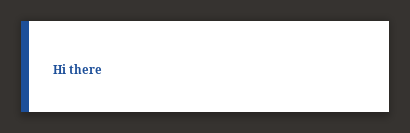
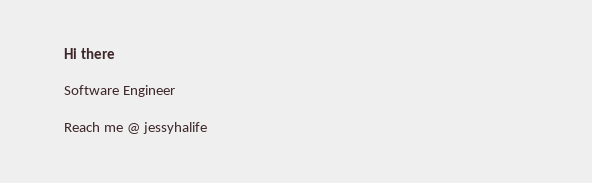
(103, 69) none -> [64,85,175,97] [64,122,207,134] // Software Engineer // Reach me @ jessyhalife

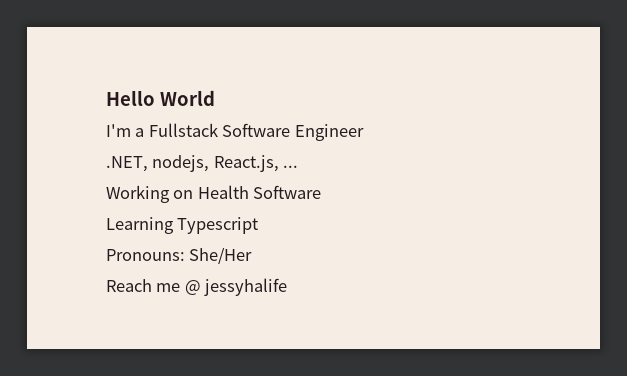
[64,48,116,59] [64,85,175,97] Hi there // Software Engineer -> [106,90,215,106] [106,123,364,141] [106,155,299,172] [106,185,322,203] [106,217,259,234] [106,247,253,264] Hello World // I'm a Fullstack Software Engineer // .NET, nodejs, React.js, ... // Working on Health Software // Learning Typescript // Pronouns: She/Her

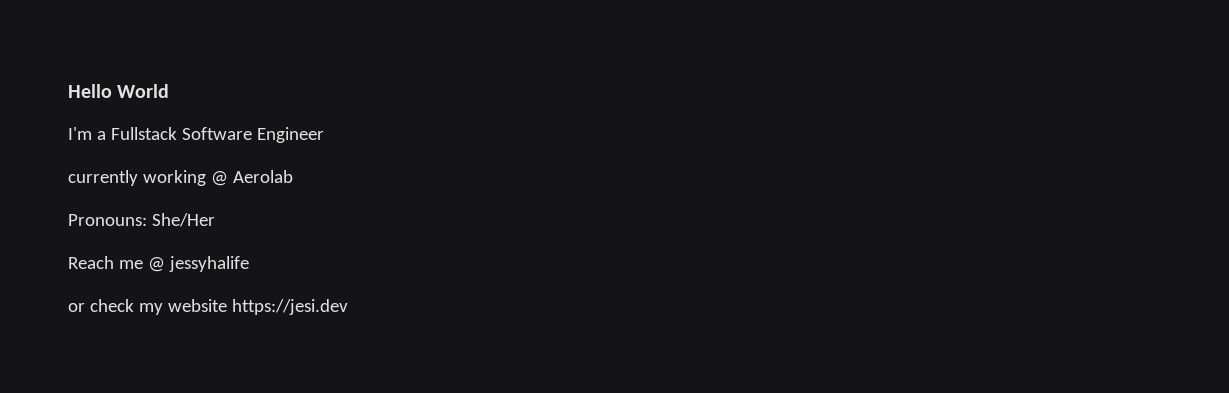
[106,155,299,172] [106,185,322,203] [106,217,259,234] .NET, nodejs, React.js, ... // Working on Health Software // Learning Typescript -> [68,170,293,186] currently working @ Aerolab
(288, 287) none -> [68,299,348,315] // or check my website https://jesi.dev

